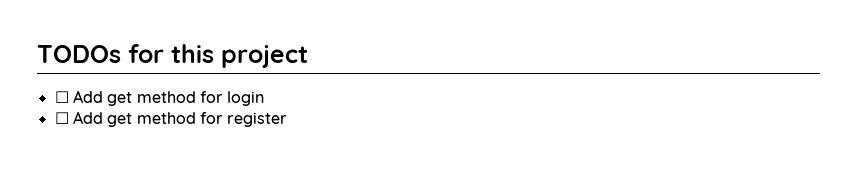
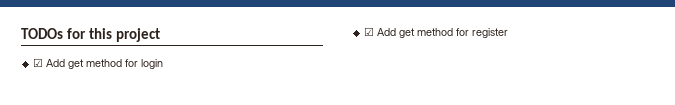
[54,91,69,103] ☐ -> [33,58,44,67] ☑
[54,112,69,124] ☐ -> [364,27,375,36] ☑

